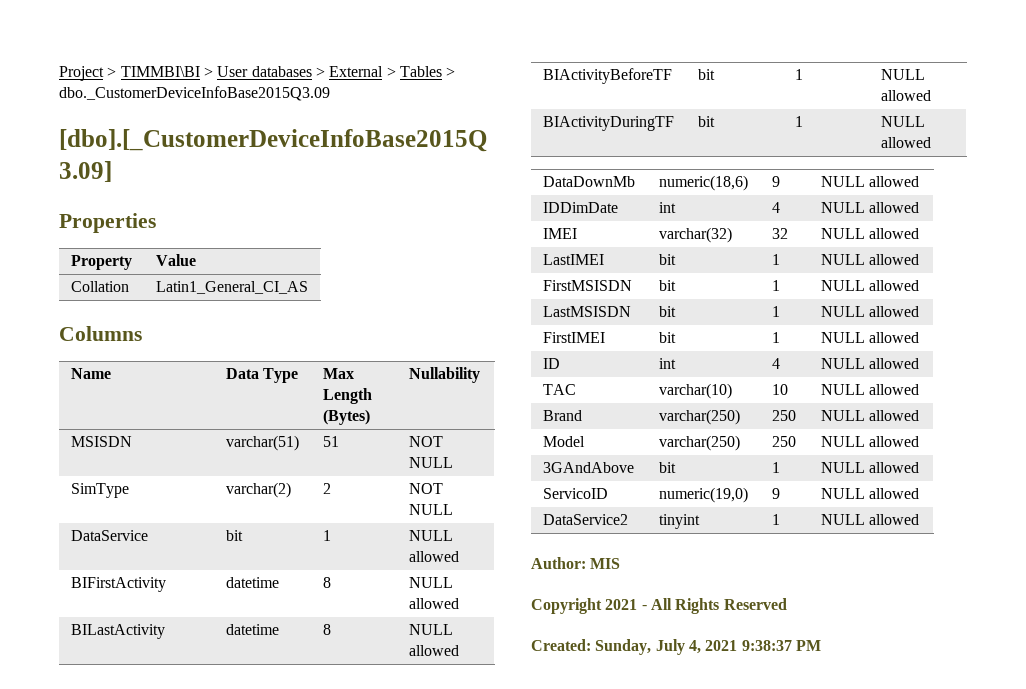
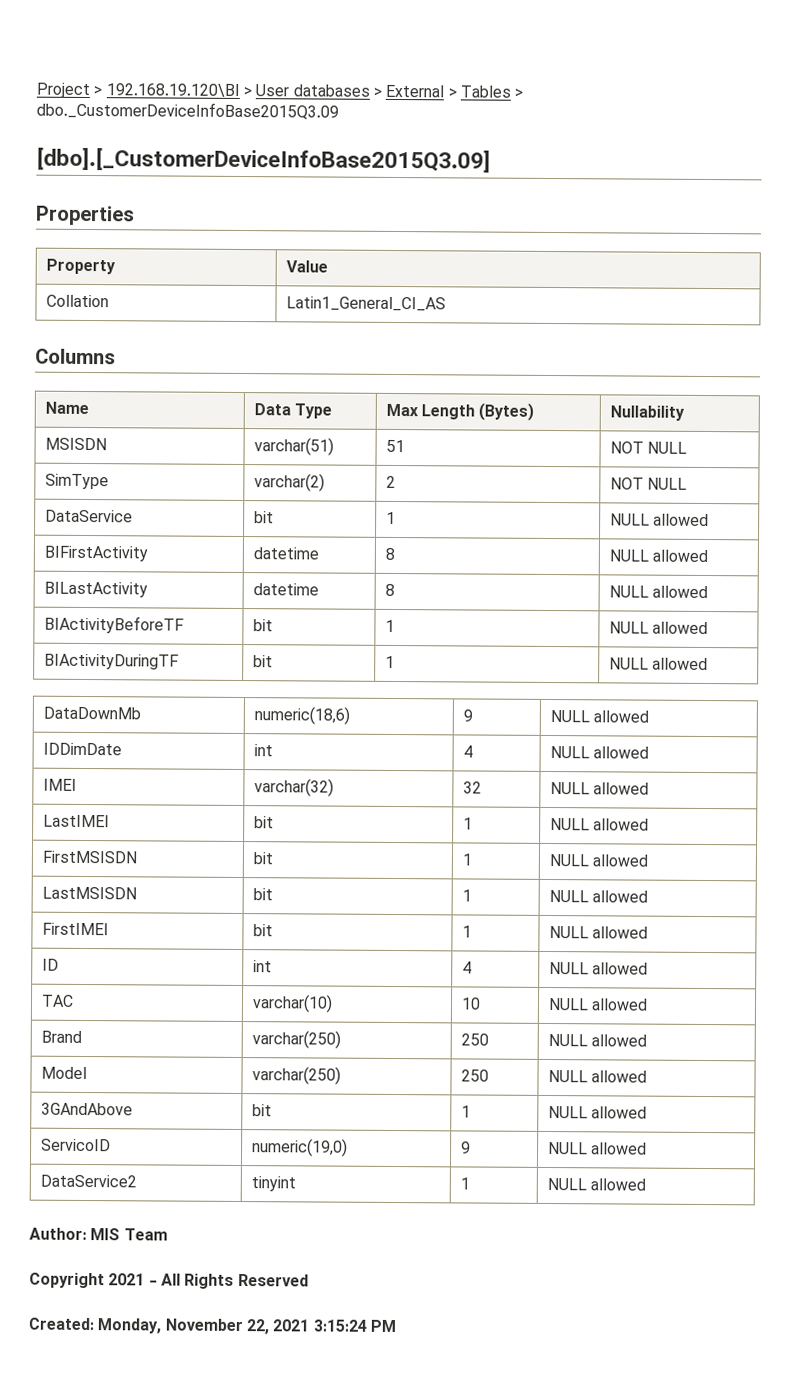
[120,66,200,77] TIMMBI\BI -> [105,83,240,97] 192.168.19.120\BI
(621, 563) none -> [123,1228,168,1241] Team
[595,639,792,655] Sunday, July 4, 2021 9:38:37 -> [97,1318,367,1335] Monday, November 22, 2021 3:15:24

